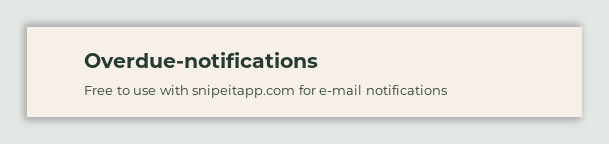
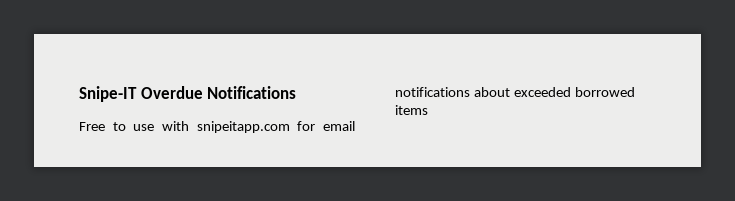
[84,52,318,68] Overdue-notifications -> [79,86,297,102] Snipe-IT Overdue Notifications
[319,85,447,95] e-mail notifications -> [323,121,355,131] [395,87,635,97] [395,105,428,115] email notifications about exceeded borrowed items

